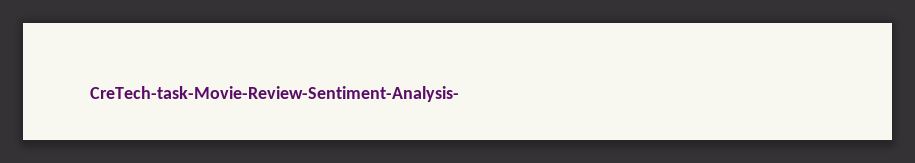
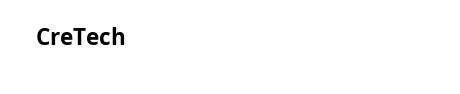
[90,86,459,102] CreTech-task-Movie-Review-Sentiment-Analysis- -> [36,27,126,45] CreTech

